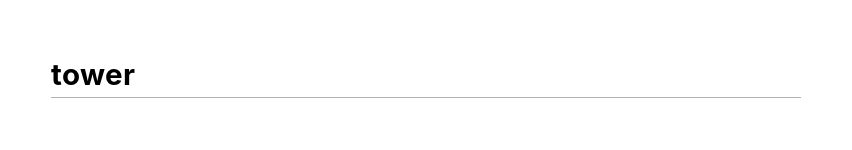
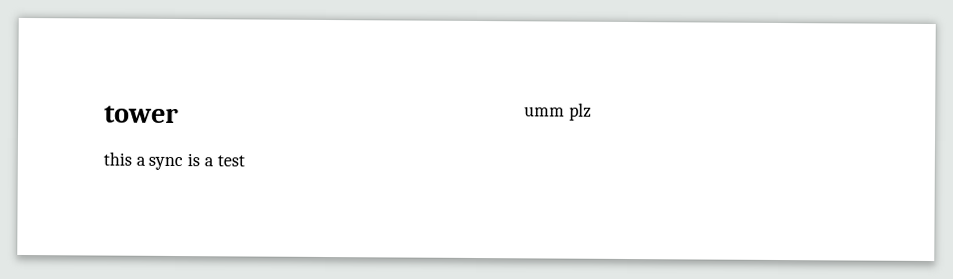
(135, 75) none -> [103,151,245,171] [524,102,592,121] // this a sync is a test // umm plz

